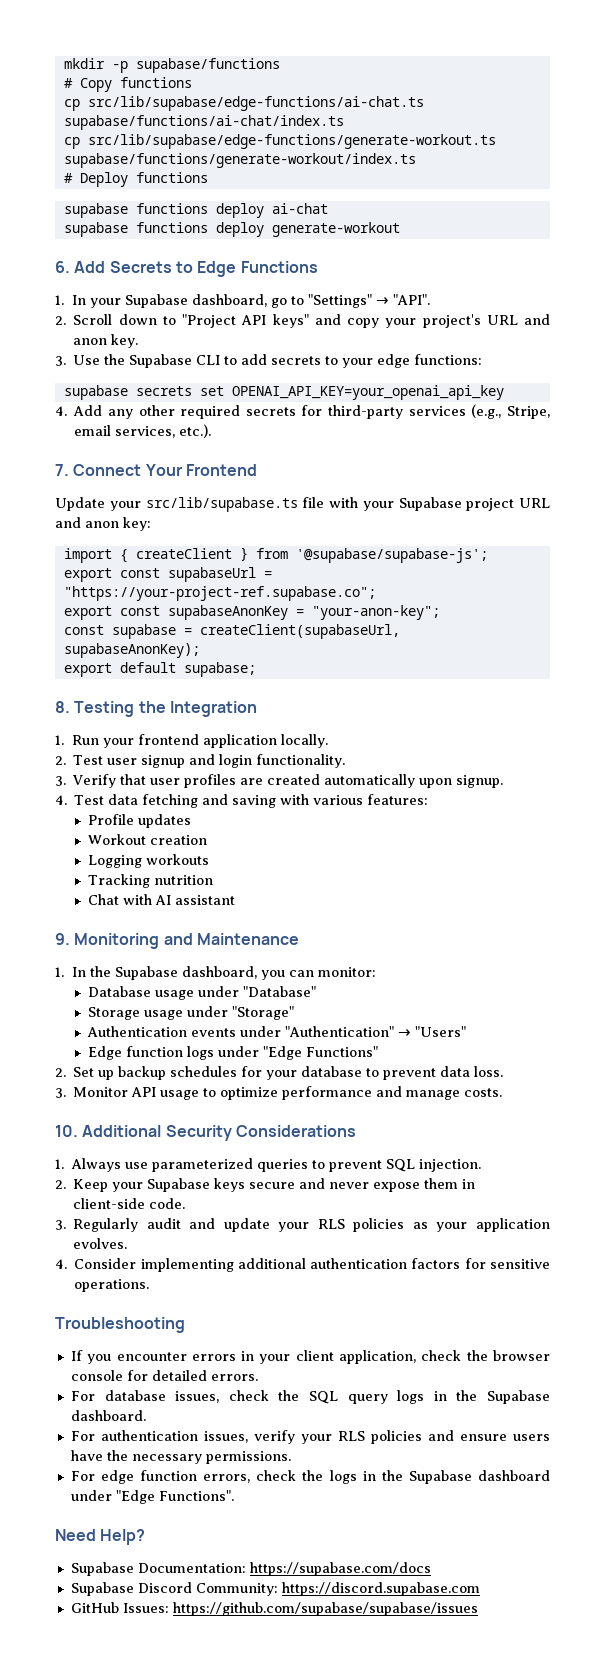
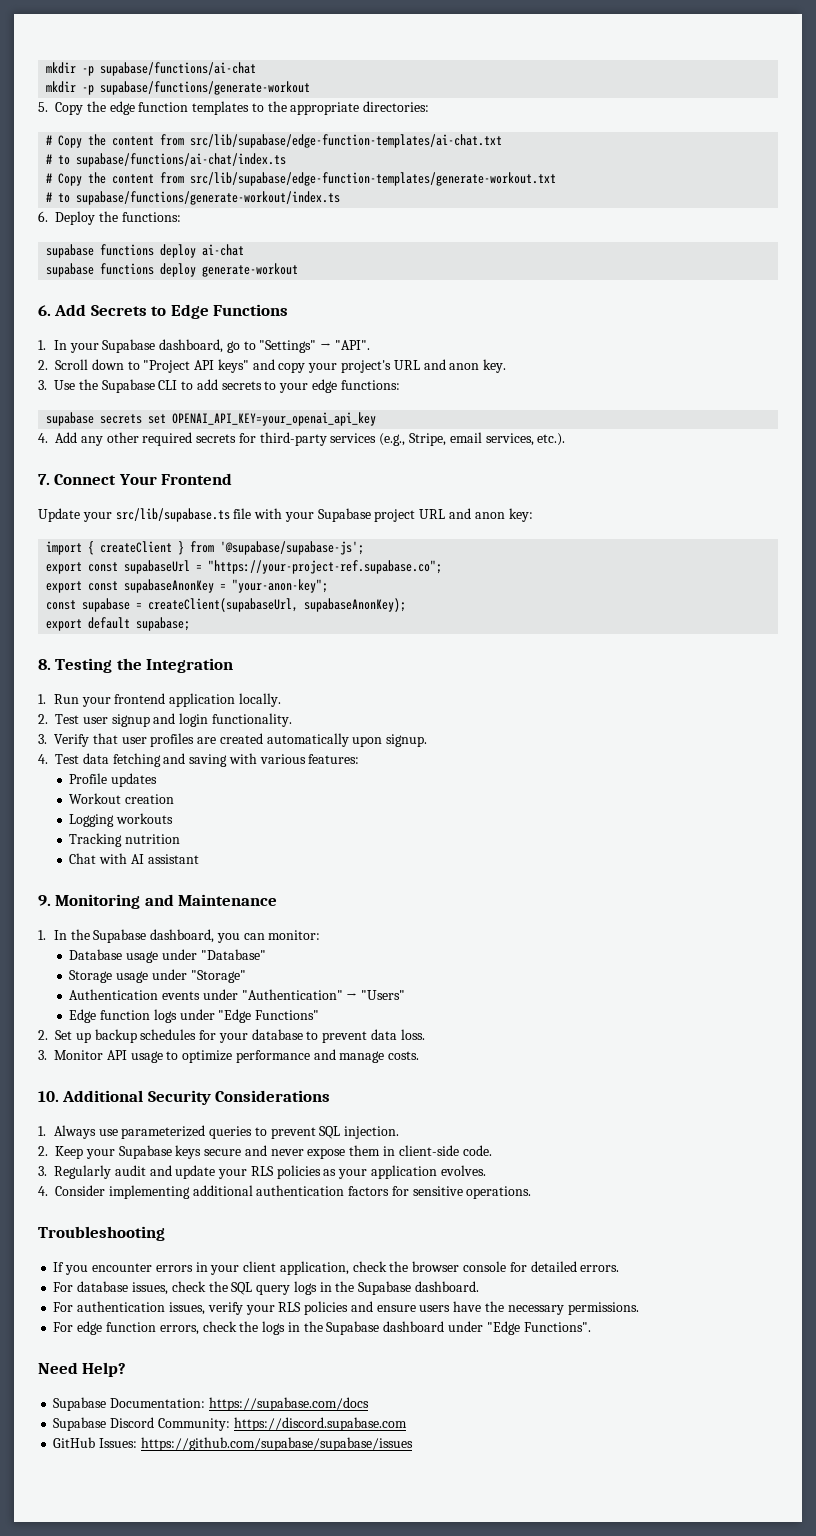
[63,58,280,73] [63,77,192,92] [63,96,424,111] [63,115,344,130] [63,134,496,149] [63,153,416,168] [63,172,208,187] mkdir -p supabase/functions // # Copy functions // cp src/lib/supabase/edge-functions/ai-chat.ts supabase/functions/ai-chat/index.ts // cp src/lib/supabase/edge-functions/generate-workout.ts supabase/functions/generate-workout/index.ts // # Deploy functions -> [46,62,257,76] [46,81,311,95] [38,101,430,115] [46,134,503,148] [46,153,287,167] [46,172,557,186] [46,191,341,205] [38,211,181,225] mkdir -p supabase/functions/ai-chat // mkdir -p supabase/functions/generate-workout // 5. Copy the edge function templates to the appropriate directories: // # Copy the content from src/lib/supabase/edge-function-templates/ai-chat.txt // # to supabase/functions/ai-chat/index.ts // # Copy the content from src/lib/supabase/edge-function-templates/generate-workout.txt // # to supabase/functions/generate-workout/index.ts // 6. Deploy the functions:

